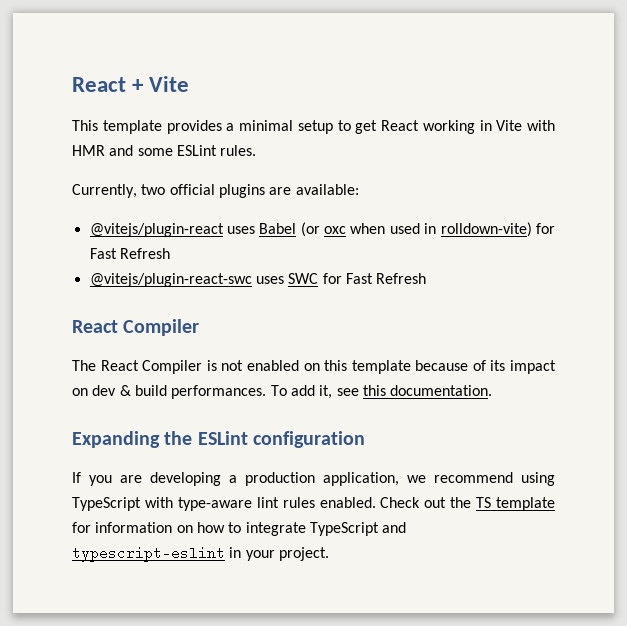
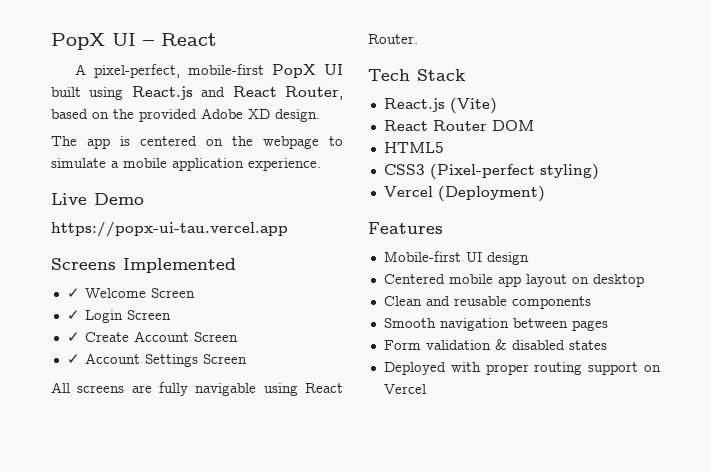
[72,76,190,92] [72,120,555,134] [72,145,257,156] [72,184,359,198] [89,222,555,237] [89,248,170,259] [89,273,427,287] [72,319,200,336] [72,360,556,374] [72,385,493,399] [72,431,366,448] [72,472,555,486] [72,497,555,511] [72,522,407,536] [72,546,329,562] React + Vite // This template provides a minimal setup to get React working in Vite with HMR and some ESLint rules. // Currently, two official plugins are available: // @vitejs/plugin-react uses Babel (or oxc when used in rolldown-vite) for Fast Refresh // @vitejs/plugin-react-swc uses SWC for Fast Refresh // React Compiler // The React Compiler is not enabled on this template because of its impact on dev & build performances. To add it, see this documentation. // Expanding the ESLint configuration // If you are developing a production application, we recommend using TypeScript with type-aware lint rules enabled. Check out the TS template for information on how to integrate TypeScript and typescript-eslint in your project. -> [51,33,217,50] [75,64,343,78] [51,86,343,100] [51,108,320,122] [51,136,343,149] [51,158,321,171] [51,193,144,205] [51,222,288,237] [51,258,236,273] [66,288,195,298] [66,310,171,323] [66,331,238,342] [66,353,247,367] [51,382,343,396] [368,34,418,44] [368,69,466,81] [383,98,497,114] [383,120,534,131] [383,142,444,153] [383,164,599,180] [383,186,545,202] [368,222,443,234] [383,251,529,265] [383,274,644,287] [383,296,591,309] [383,318,608,331] [383,339,607,350] [383,362,661,375] [383,384,426,394] PopX UI – React // A pixel-perfect, mobile-first PopX UI built using React.js and React Router, based on the provided Adobe XD design. // The app is centered on the webpage to simulate a mobile application experience. // Live Demo // https://popx-ui-tau.vercel.app // Screens Implemented // ✓ Welcome Screen // ✓ Login Screen // ✓ Create Account Screen // ✓ Account Settings Screen // All screens are fully navigable using React Router. // Tech Stack // React.js (Vite) // React Router DOM // HTML5 // CSS3 (Pixel-perfect styling) // Vercel (Deployment) // Features // Mobile-first UI design // Centered mobile app layout on desktop // Clean and reusable components // Smooth navigation between pages // Form validation & disabled states // Deployed with proper routing support on Vercel

